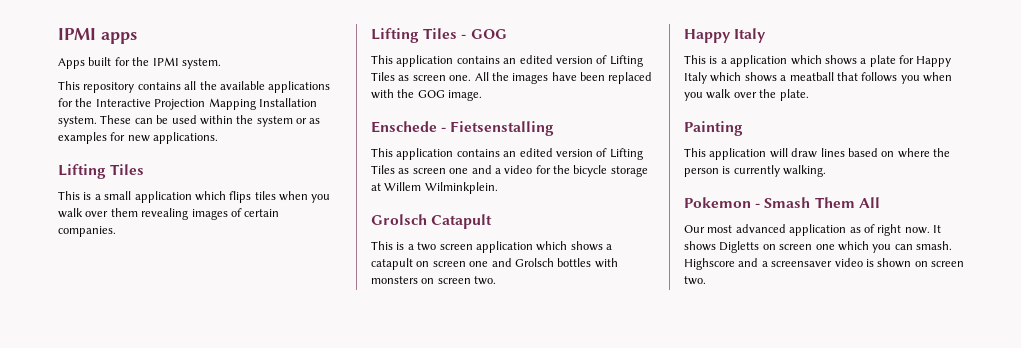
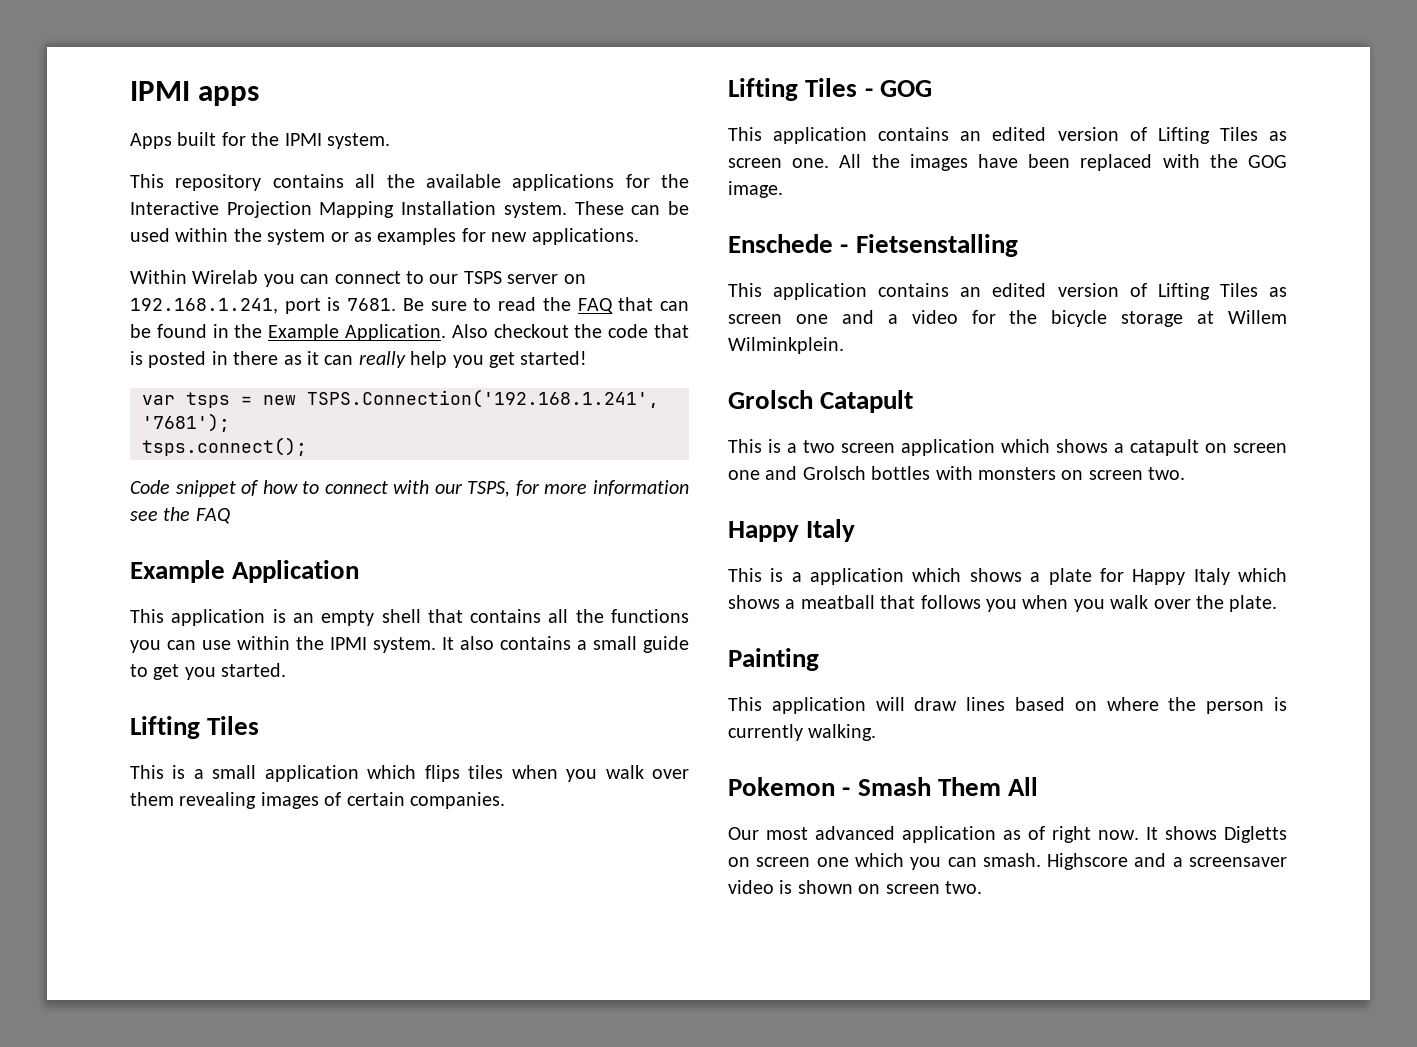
(219, 138) none -> [130,270,586,287] [130,297,690,314] [130,324,689,341] [130,351,588,368] [142,389,659,408] [142,413,230,432] [142,437,307,456] [130,480,690,497] [130,507,230,524] [130,560,360,583] [130,609,690,626] [130,636,689,653] [130,663,287,680] // Within Wirelab you can connect to our TSPS server on 192.168.1.241, port is 7681. Be sure to read the FAQ that can be found in the Example Application. Also checkout the code that is posted in there as it can really help you get started! // var tsps = new TSPS.Connection('192.168.1.241', '7681'); // tsps.connect(); // Code snippet of how to connect with our TSPS, for more information see the FAQ // Example Application // This application is an empty shell that contains all the functions you can use within the IPMI system. It also contains a small guide to get you started.

